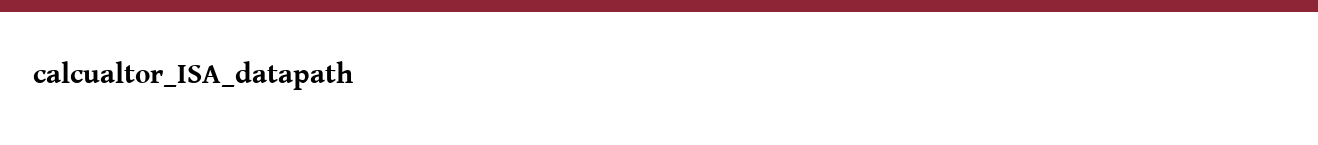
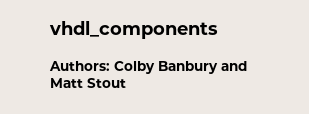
[33,61,353,90] calcualtor_ISA_datapath -> [49,21,218,39] [49,61,247,74] [50,78,126,88] vhdl_components // Authors: Colby Banbury and Matt Stout

